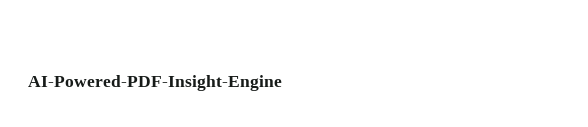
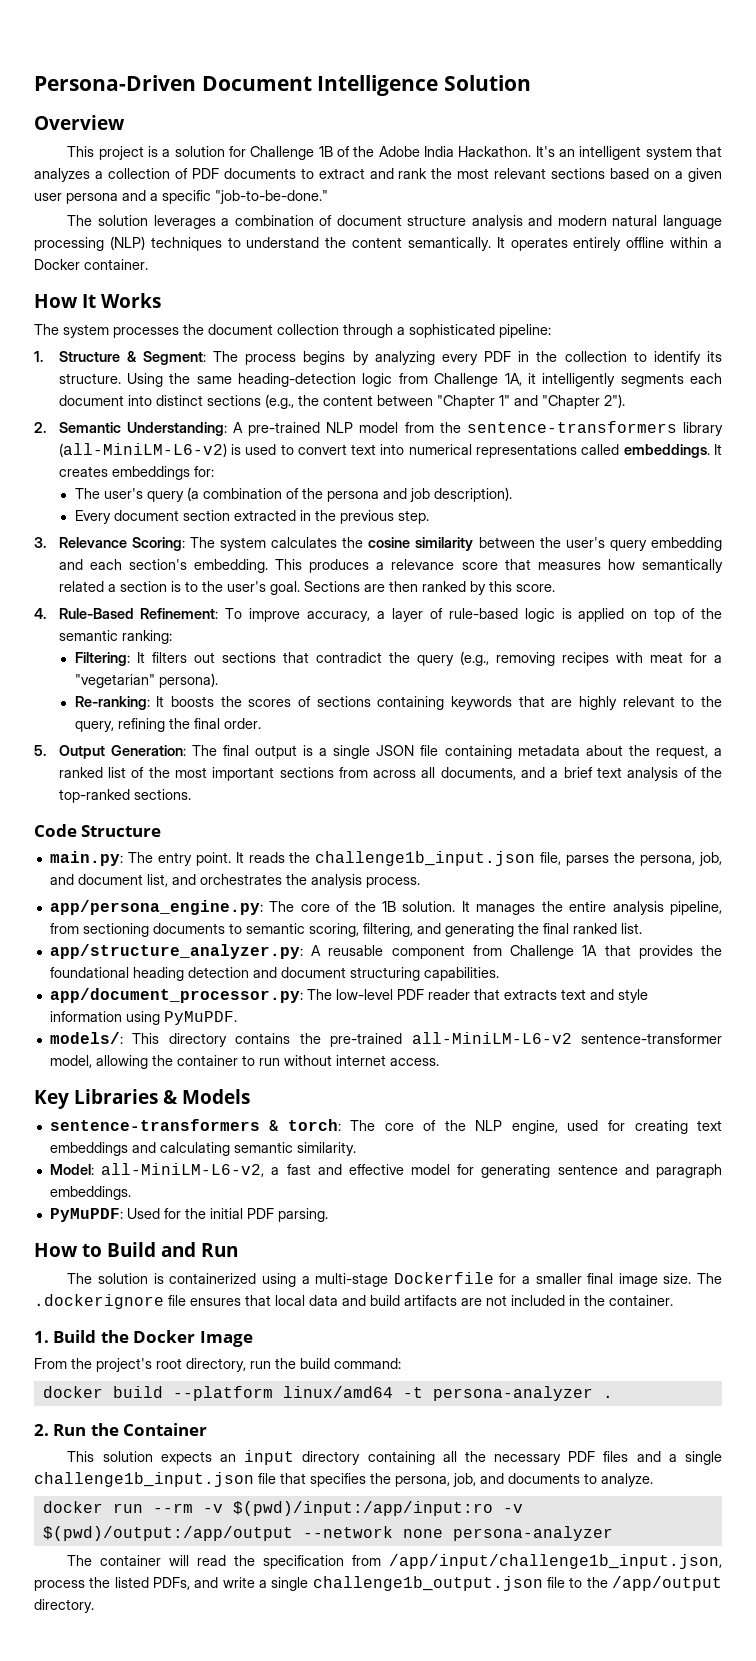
[28,75,282,91] AI-Powered-PDF-Insight-Engine -> [34,75,532,96] [34,115,125,130] [67,146,723,160] [34,168,723,182] [34,190,328,204] [67,215,722,229] [34,236,722,251] [34,259,148,270] [34,293,161,308] [34,324,551,338] [34,351,723,365] [58,373,722,387] [58,394,625,409] [34,421,724,436] [58,443,723,458] [58,466,214,480] [74,487,512,502] [74,510,429,524] [34,537,722,551] [58,559,723,573] [58,581,555,595] [34,608,722,622] [58,630,172,644] [74,651,722,666] [74,673,218,688] [74,696,722,710] [74,718,261,732] [34,745,722,759] [58,767,722,781] [58,789,191,803] [34,824,162,837] [49,851,722,866] [49,874,420,888] [49,900,723,915] [49,923,642,937] [49,944,722,959] [49,967,499,981] [49,988,648,1003] [49,1011,237,1025] [49,1032,722,1047] [49,1055,439,1069] [34,1089,250,1109] [49,1119,722,1134] [49,1142,356,1156] [49,1163,722,1178] [49,1186,131,1200] [49,1208,328,1222] [34,1242,238,1257] [67,1272,723,1287] [34,1294,673,1309] [34,1330,253,1347] [34,1358,401,1372] [42,1386,613,1401] [34,1423,208,1436] [67,1450,723,1465] [34,1472,653,1487] [42,1501,523,1516] [42,1526,613,1541] [67,1554,722,1569] [34,1576,723,1591] [34,1599,94,1613] Persona-Driven Document Intelligence Solution // Overview // This project is a solution for Challenge 1B of the Adobe India Hackathon. It's an intelligent system that analyzes a collection of PDF documents to extract and rank the most relevant sections based on a given user persona and a specific "job-to-be-done." // The solution leverages a combination of document structure analysis and modern natural language processing (NLP) techniques to understand the content semantically. It operates entirely offline within a Docker container. // How It Works // The system processes the document collection through a sophisticated pipeline: // 1. Structure & Segment: The process begins by analyzing every PDF in the collection to identify its structure. Using the same heading-detection logic from Challenge 1A, it intelligently segments each document into distinct sections (e.g., the content between "Chapter 1" and "Chapter 2"). // 2. Semantic Understanding: A pre-trained NLP model from the sentence-transformers library (all-MiniLM-L6-v2) is used to convert text into numerical representations called embeddings. It creates embeddings for: // The user's query (a combination of the persona and job description). // Every document section extracted in the previous step. // 3. Relevance Scoring: The system calculates the cosine similarity between the user's query embedding and each section's embedding. This produces a relevance score that measures how semantically related a section is to the user's goal. Sections are then ranked by this score. // 4. Rule-Based Refinement: To improve accuracy, a layer of rule-based logic is applied on top of the semantic ranking: // Filtering: It filters out sections that contradict the query (e.g., removing recipes with meat for a "vegetarian" persona). // Re-ranking: It boosts the scores of sections containing keywords that are highly relevant to the query, refining the final order. // 5. Output Generation: The final output is a single JSON file containing metadata about the request, a ranked list of the most important sections from across all documents, and a brief text analysis of the top-ranked sections. // Code Structure // main.py: The entry point. It reads the challenge1b_input.json file, parses the persona, job, and document list, and orchestrates the analysis process. // app/persona_engine.py: The core of the 1B solution. It manages the entire analysis pipeline, from sectioning documents to semantic scoring, filtering, and generating the final ranked list. // app/structure_analyzer.py: A reusable component from Challenge 1A that provides the foundational heading detection and document structuring capabilities. // app/document_processor.py: The low-level PDF reader that extracts text and style information using PyMuPDF. // models/: This directory contains the pre-trained all-MiniLM-L6-v2 sentence-transformer model, allowing the container to run without internet access. // Key Libraries & Models // sentence-transformers & torch: The core of the NLP engine, used for creating text embeddings and calculating semantic similarity. // Model: all-MiniLM-L6-v2, a fast and effective model for generating sentence and paragraph embeddings. // PyMuPDF: Used for the initial PDF parsing. // How to Build and Run // The solution is containerized using a multi-stage Dockerfile for a smaller final image size. The .dockerignore file ensures that local data and build artifacts are not included in the container. // 1. Build the Docker Image // From the project's root directory, run the build command: // docker build --platform linux/amd64 -t persona-analyzer . // 2. Run the Container // This solution expects an input directory containing all the necessary PDF files and a single challenge1b_input.json file that specifies the persona, job, and documents to analyze. // docker run --rm -v $(pwd)/input:/app/input:ro -v $(pwd)/output:/app/output --network none persona-analyzer // The container will read the specification from /app/input/challenge1b_input.json, process the listed PDFs, and write a single challenge1b_output.json file to the /app/output directory.

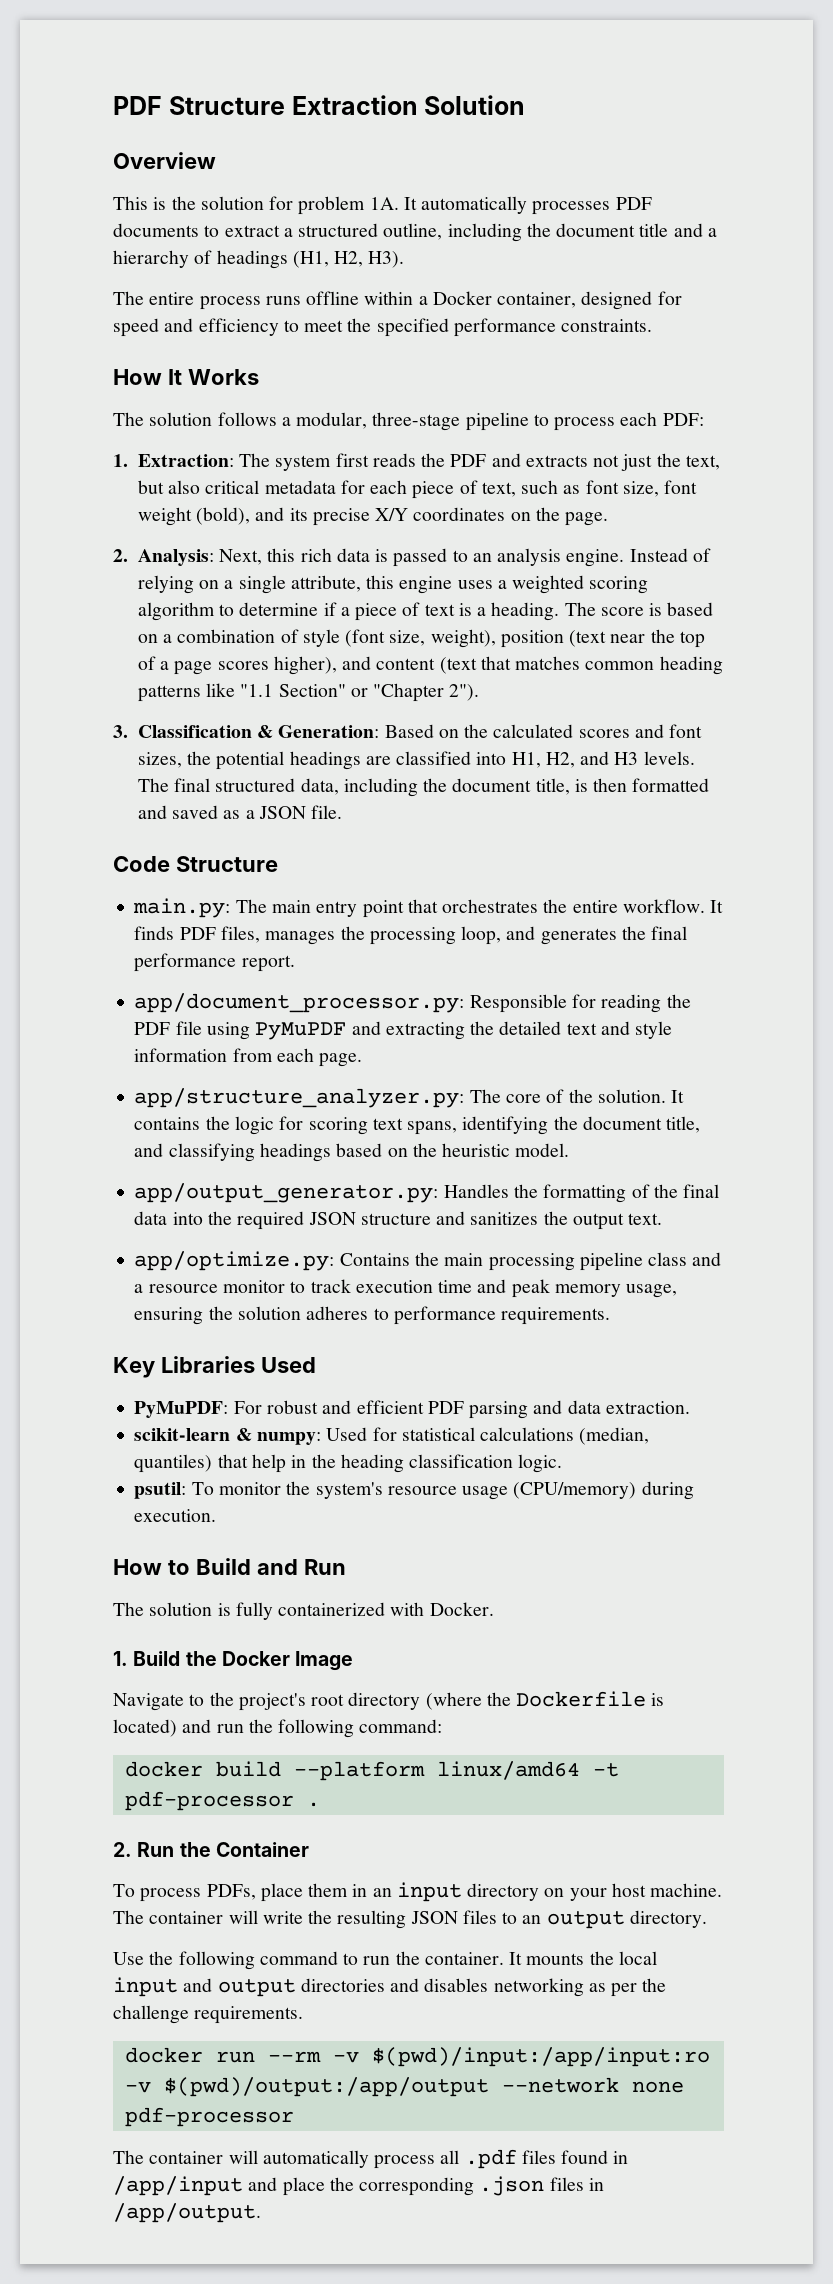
[34,75,439,96] Persona-Driven Document Intelligence -> [113,95,418,115] PDF Structure Extraction
[98,146,723,160] [34,168,723,182] [34,190,328,204] [67,215,722,229] [34,236,722,251] [34,259,148,270] [34,293,161,308] [34,324,551,338] [34,351,723,365] [58,373,722,387] [58,394,625,409] [34,421,724,436] [58,443,723,458] [58,466,214,480] [74,487,512,502] [74,510,429,524] [34,537,722,551] [58,559,723,573] [58,581,555,595] [34,608,722,622] [58,630,172,644] [74,651,722,666] [74,673,218,688] [74,696,722,710] [74,718,261,732] [34,745,722,759] [58,767,722,781] [58,789,191,803] [34,824,162,837] [49,851,722,866] [49,874,420,888] [49,900,397,915] project is a solution for Challenge 1B of the Adobe India Hackathon. It's an intelligent system that analyzes a collection of PDF documents to extract and rank the most relevant sections based on a given user persona and a specific "job-to-be-done." // The solution leverages a combination of document structure analysis and modern natural language processing (NLP) techniques to understand the content semantically. It operates entirely offline within a Docker container. // How It Works // The system processes the document collection through a sophisticated pipeline: // 1. Structure & Segment: The process begins by analyzing every PDF in the collection to identify its structure. Using the same heading-detection logic from Challenge 1A, it intelligently segments each document into distinct sections (e.g., the content between "Chapter 1" and "Chapter 2"). // 2. Semantic Understanding: A pre-trained NLP model from the sentence-transformers library (all-MiniLM-L6-v2) is used to convert text into numerical representations called embeddings. It creates embeddings for: // The user's query (a combination of the persona and job description). // Every document section extracted in the previous step. // 3. Relevance Scoring: The system calculates the cosine similarity between the user's query embedding and each section's embedding. This produces a relevance score that measures how semantically related a section is to the user's goal. Sections are then ranked by this score. // 4. Rule-Based Refinement: To improve accuracy, a layer of rule-based logic is applied on top of the semantic ranking: // Filtering: It filters out sections that contradict the query (e.g., removing recipes with meat for a "vegetarian" persona). // Re-ranking: It boosts the scores of sections containing keywords that are highly relevant to the query, refining the final order. // 5. Output Generation: The final output is a single JSON file containing metadata about the request, a ranked list of the most important sections from across all documents, and a brief text analysis of the top-ranked sections. // Code Structure // main.py: The entry point. It reads the challenge1b_input.json file, parses the persona, job, and document list, and orchestrates the analysis process. // app/persona_engine.py: The core of the 1B -> [153,196,652,215] [113,223,717,242] [113,250,405,269] [113,291,682,310] [113,318,653,337] [113,369,259,385] [113,412,704,431] [113,453,720,471] [137,480,698,499] [137,507,609,526] [113,548,711,567] [137,575,649,594] [137,602,714,621] [137,629,705,648] [137,656,723,675] [137,683,480,702] [113,724,703,738] [137,751,695,770] [137,778,710,797] [137,805,343,819] [113,856,278,872] [133,898,724,918] [134,926,688,945] [134,953,295,972] [134,993,691,1013] [134,1021,673,1040] [134,1048,363,1067] [134,1088,593,1108] is the solution for problem 1A. It automatically processes PDF documents to extract a structured outline, including the document title and a hierarchy of headings (H1, H2, H3). // The entire process runs offline within a Docker container, designed for speed and efficiency to meet the specified performance constraints. // How It Works // The solution follows a modular, three-stage pipeline to process each PDF: // 1. Extraction: The system first reads the PDF and extracts not just the text, but also critical metadata for each piece of text, such as font size, font weight (bold), and its precise X/Y coordinates on the page. // 2. Analysis: Next, this rich data is passed to an analysis engine. Instead of relying on a single attribute, this engine uses a weighted scoring algorithm to determine if a piece of text is a heading. The score is based on a combination of style (font size, weight), position (text near the top of a page scores higher), and content (text that matches common heading patterns like "1.1 Section" or "Chapter 2"). // 3. Classification & Generation: Based on the calculated scores and font sizes, the potential headings are classified into H1, H2, and H3 levels. The final structured data, including the document title, is then formatted and saved as a JSON file. // Code Structure // main.py: The main entry point that orchestrates the entire workflow. It finds PDF files, manages the processing loop, and generates the final performance report. // app/document_processor.py: Responsible for reading the PDF file using PyMuPDF and extracting the detailed text and style information from each page. // app/structure_analyzer.py: The core of the
[476,901,723,915] [49,923,642,937] [49,944,722,959] [49,967,499,981] [49,988,648,1003] [49,1011,237,1025] [49,1032,722,1047] [49,1055,439,1069] [34,1089,250,1109] [49,1119,722,1134] [49,1142,356,1156] [49,1163,722,1178] [49,1186,131,1200] [49,1208,328,1222] manages the entire analysis pipeline, from sectioning documents to semantic scoring, filtering, and generating the final ranked list. // app/structure_analyzer.py: A reusable component from Challenge 1A that provides the foundational heading detection and document structuring capabilities. // app/document_processor.py: The low-level PDF reader that extracts text and style information using PyMuPDF. // models/: This directory contains the pre-trained all-MiniLM-L6-v2 sentence-transformer model, allowing the container to run without internet access. // Key Libraries & Models // sentence-transformers & torch: The core of the NLP engine, used for creating text embeddings and calculating semantic similarity. // Model: all-MiniLM-L6-v2, a fast and effective model for generating sentence and paragraph embeddings. // PyMuPDF: Used for the initial PDF parsing. -> [134,1116,701,1135] [134,1143,570,1162] [134,1183,720,1203] [134,1211,663,1230] [134,1251,722,1271] [134,1279,678,1298] [134,1306,611,1325] [113,1356,316,1378] [134,1400,690,1419] [134,1427,650,1445] [134,1454,563,1473] [134,1481,694,1500] [134,1509,217,1522] contains the logic for scoring text spans, identifying the document title, and classifying headings based on the heuristic model. // app/output_generator.py: Handles the formatting of the final data into the required JSON structure and sanitizes the output text. // app/optimize.py: Contains the main processing pipeline class and a resource monitor to track execution time and peak memory usage, ensuring the solution adheres to performance requirements. // Key Libraries Used // PyMuPDF: For robust and efficient PDF parsing and data extraction. // scikit-learn & numpy: Used for statistical calculations (median, quantiles) that help in the heading classification logic. // psutil: To monitor the system's resource usage (CPU/memory) during execution.
[169,1272,723,1287] [34,1294,673,1309] containerized using a multi-stage Dockerfile for a smaller final image size. The .dockerignore file ensures that local data and build artifacts are not included in the container. -> [235,1602,494,1620] fully containerized with Docker.
[34,1358,67,1369] From -> [113,1693,205,1711] Navigate to
[186,1358,330,1372] directory, run the build -> [348,1691,665,1710] [113,1719,355,1738] directory (where the Dockerfile is located) and run the following
[432,1386,593,1401] persona-analyzer -> [124,1791,294,1811] pdf-processor
[67,1450,723,1465] [34,1472,653,1487] This solution expects an input directory containing all the necessary PDF files and a single challenge1b_input.json file that specifies the persona, job, and documents to analyze. -> [113,1882,723,1902] [113,1910,707,1929] [113,1951,657,1970] [113,1977,667,1997] [113,2005,304,2024] To process PDFs, place them in an input directory on your host machine. The container will write the resulting JSON files to an output directory. // Use the following command to run the container. It mounts the local input and output directories and disables networking as per the challenge requirements.
[452,1526,613,1541] [67,1554,722,1569] [34,1576,723,1591] [34,1599,94,1613] persona-analyzer // The container will read the specification from /app/input/challenge1b_input.json, process the listed PDFs, and write a single challenge1b_output.json file to the /app/output directory. -> [124,2107,294,2127] [113,2149,629,2169] [113,2176,604,2196] [113,2203,261,2223] pdf-processor // The container will automatically process all .pdf files found in /app/input and place the corresponding .json files in /app/output.

